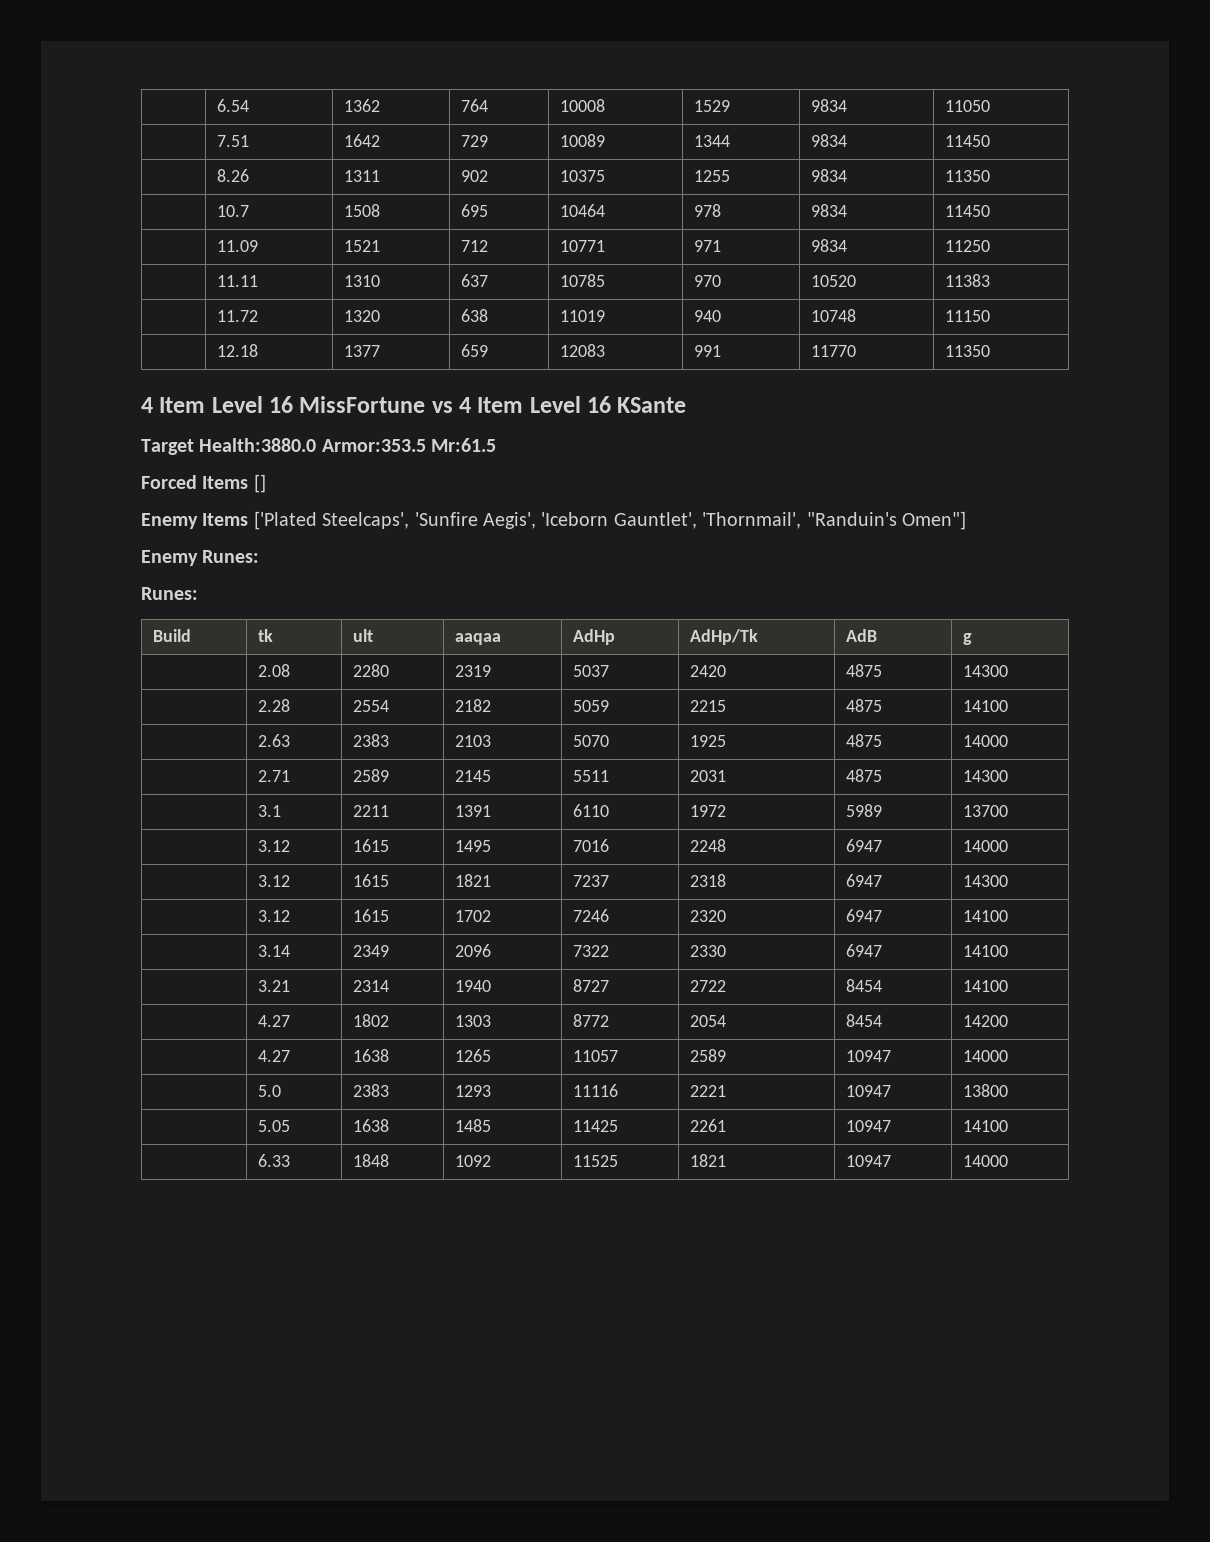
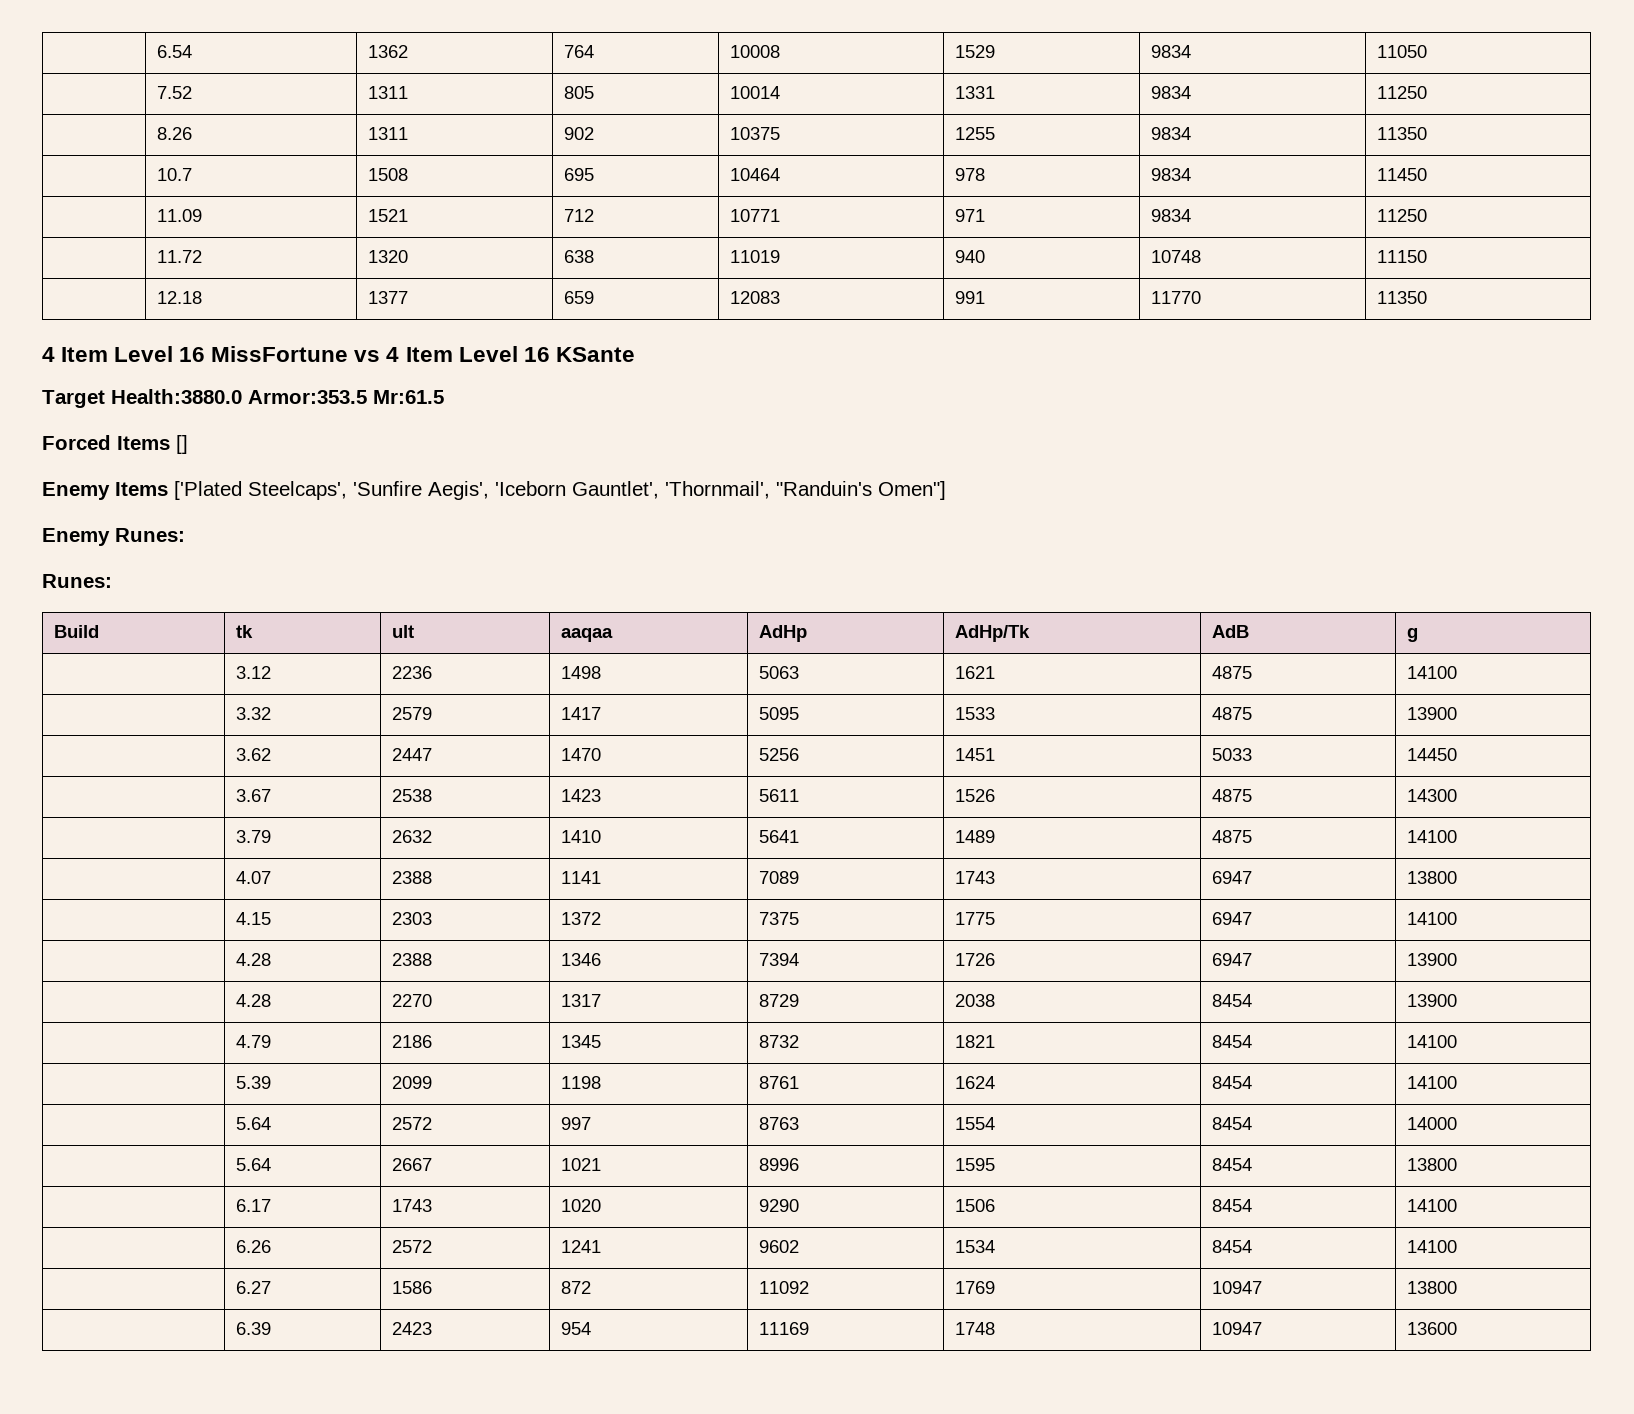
[216,135,249,147] [343,134,380,147] [460,135,488,147] [559,134,605,147] [693,135,730,147] [810,134,847,147] [944,135,990,147] 7.51 | 1642 | 729 | 10089 | 1344 | 9834 | 11450 -> [157,86,193,99] [368,86,409,99] [564,86,595,99] [730,86,781,99] [955,86,996,99] [1151,86,1192,99] [1377,86,1428,99] 7.52 | 1311 | 805 | 10014 | 1331 | 9834 | 11250
[216,275,258,287] [343,275,380,287] [460,274,488,287] [559,274,605,287] [693,275,721,287] [810,275,856,287] [944,274,990,287] // | 11.11 | 1310 | 637 | 10785 | 970 | 10520 | 11383 -> (1428, 215) none
[257,664,290,677] [352,664,389,677] [454,665,491,677] [572,665,609,677] [689,665,726,677] [845,664,882,677] [962,665,1008,677] [257,699,290,712] [352,700,389,712] [454,699,491,712] [572,700,609,712] [689,700,726,712] [845,699,882,712] [962,700,1008,712] [257,734,290,747] [352,734,389,747] [454,735,491,747] [572,735,609,747] [689,735,726,747] [845,734,882,747] [962,735,1008,747] [257,770,290,782] [352,769,389,782] [454,770,491,782] [572,770,609,782] [689,770,726,782] [845,769,882,782] [962,770,1008,782] [257,805,281,817] [352,805,389,817] [454,805,491,817] [572,804,609,817] [689,805,726,817] [845,804,882,817] [962,805,1008,817] [257,840,290,852] [352,839,389,852] [454,840,491,852] [572,839,609,852] [689,839,726,852] [845,839,882,852] [962,840,1008,852] [257,875,290,887] [352,874,389,887] [454,874,491,887] [572,875,609,887] [689,874,726,887] [845,874,882,887] [962,875,1008,887] [257,910,290,922] [352,909,389,922] [454,910,491,922] [572,909,609,922] [689,910,726,922] [845,909,882,922] [962,910,1008,922] [257,945,290,957] [352,945,389,957] [454,944,491,957] [572,945,609,957] [689,945,726,957] [845,944,882,957] [962,945,1008,957] [257,980,290,992] [352,980,389,992] [454,980,491,992] [572,979,609,992] [689,980,726,992] [845,979,882,992] [962,980,1008,992] [257,1015,290,1027] [352,1014,389,1027] [454,1015,491,1027] [572,1014,609,1027] [689,1015,726,1027] [845,1014,882,1027] [962,1015,1008,1027] [257,1050,290,1062] [352,1049,389,1062] [454,1049,491,1062] [572,1050,618,1062] [689,1049,726,1062] [845,1050,891,1062] [962,1050,1008,1062] [257,1085,281,1097] [352,1084,389,1097] [454,1085,491,1097] [572,1084,618,1097] [689,1085,726,1097] [845,1085,891,1097] [962,1084,1008,1097] [257,1120,290,1132] [352,1119,389,1132] [454,1119,491,1132] [572,1120,618,1132] [689,1119,726,1132] [845,1120,891,1132] [962,1120,1008,1132] [257,1154,290,1167] [352,1154,389,1167] [454,1155,491,1167] [572,1155,618,1167] [689,1154,726,1167] [845,1155,891,1167] [962,1155,1008,1167] 2.08 | 2280 | 2319 | 5037 | 2420 | 4875 | 14300 // | 2.28 | 2554 | 2182 | 5059 | 2215 | 4875 | 14100 // | 2.63 | 2383 | 2103 | 5070 | 1925 | 4875 | 14000 // | 2.71 | 2589 | 2145 | 5511 | 2031 | 4875 | 14300 // | 3.1 | 2211 | 1391 | 6110 | 1972 | 5989 | 13700 // | 3.12 | 1615 | 1495 | 7016 | 2248 | 6947 | 14000 // | 3.12 | 1615 | 1821 | 7237 | 2318 | 6947 | 14300 // | 3.12 | 1615 | 1702 | 7246 | 2320 | 6947 | 14100 // | 3.14 | 2349 | 2096 | 7322 | 2330 | 6947 | 14100 // | 3.21 | 2314 | 1940 | 8727 | 2722 | 8454 | 14100 // | 4.27 | 1802 | 1303 | 8772 | 2054 | 8454 | 14200 // | 4.27 | 1638 | 1265 | 11057 | 2589 | 10947 | 14000 // | 5.0 | 2383 | 1293 | 11116 | 2221 | 10947 | 13800 // | 5.05 | 1638 | 1485 | 11425 | 2261 | 10947 | 14100 // | 6.33 | 1848 | 1092 | 11525 | 1821 | 10947 | 14000 -> [236,666,272,679] [392,666,433,679] [561,666,602,679] [759,666,800,679] [955,666,996,679] [1212,666,1253,679] [1407,666,1458,679] [236,707,272,720] [392,707,433,720] [561,707,602,720] [759,707,800,720] [955,707,996,720] [1212,707,1253,720] [1407,707,1458,720] [236,748,272,761] [392,748,433,761] [561,748,602,761] [759,748,800,761] [955,748,996,761] [1212,748,1253,761] [1407,748,1458,761] [236,789,272,802] [392,789,433,802] [561,789,602,802] [759,789,800,802] [955,789,996,802] [1212,789,1253,802] [1407,789,1458,802] [236,830,272,843] [392,830,433,843] [561,830,602,843] [759,830,800,843] [955,830,996,843] [1212,830,1253,843] [1407,830,1458,843] [236,871,272,884] [392,871,433,884] [561,871,602,884] [759,871,800,884] [955,871,996,884] [1212,871,1253,884] [1407,871,1458,884] [236,912,272,925] [392,912,433,925] [561,912,602,925] [759,912,800,925] [955,912,996,925] [1212,912,1253,925] [1407,912,1458,925] [236,953,272,966] [392,953,433,966] [561,953,602,966] [759,953,800,966] [955,953,996,966] [1212,953,1253,966] [1407,953,1458,966] [236,994,272,1007] [392,994,433,1007] [561,994,602,1007] [759,994,800,1007] [955,994,996,1007] [1212,994,1253,1007] [1407,994,1458,1007] [236,1035,272,1048] [392,1035,433,1048] [561,1035,602,1048] [759,1035,800,1048] [955,1035,996,1048] [1212,1035,1253,1048] [1407,1035,1458,1048] [236,1076,272,1089] [392,1076,433,1089] [561,1076,602,1089] [759,1076,800,1089] [955,1076,996,1089] [1212,1076,1253,1089] [1407,1076,1458,1089] [236,1117,272,1130] [392,1117,433,1130] [561,1117,592,1130] [759,1117,800,1130] [955,1117,996,1130] [1212,1117,1253,1130] [1407,1117,1458,1130] [236,1158,272,1171] [392,1158,433,1171] [561,1158,602,1171] [759,1158,800,1171] [955,1158,996,1171] [1212,1158,1253,1171] [1407,1158,1458,1171] [236,1199,272,1212] [392,1199,433,1212] [561,1199,602,1212] [759,1199,800,1212] [955,1199,996,1212] [1212,1199,1253,1212] [1407,1199,1458,1212] [236,1240,272,1253] [392,1240,433,1253] [561,1240,602,1253] [759,1240,800,1253] [955,1240,996,1253] [1212,1240,1253,1253] [1407,1240,1458,1253] [236,1281,272,1294] [392,1281,433,1294] [561,1281,592,1294] [759,1281,810,1294] [955,1281,996,1294] [1212,1281,1263,1294] [1407,1281,1458,1294] [236,1322,272,1335] [392,1322,433,1335] [561,1322,592,1335] [759,1322,810,1335] [955,1322,996,1335] [1212,1322,1263,1335] [1407,1322,1458,1335] 3.12 | 2236 | 1498 | 5063 | 1621 | 4875 | 14100 // | 3.32 | 2579 | 1417 | 5095 | 1533 | 4875 | 13900 // | 3.62 | 2447 | 1470 | 5256 | 1451 | 5033 | 14450 // | 3.67 | 2538 | 1423 | 5611 | 1526 | 4875 | 14300 // | 3.79 | 2632 | 1410 | 5641 | 1489 | 4875 | 14100 // | 4.07 | 2388 | 1141 | 7089 | 1743 | 6947 | 13800 // | 4.15 | 2303 | 1372 | 7375 | 1775 | 6947 | 14100 // | 4.28 | 2388 | 1346 | 7394 | 1726 | 6947 | 13900 // | 4.28 | 2270 | 1317 | 8729 | 2038 | 8454 | 13900 // | 4.79 | 2186 | 1345 | 8732 | 1821 | 8454 | 14100 // | 5.39 | 2099 | 1198 | 8761 | 1624 | 8454 | 14100 // | 5.64 | 2572 | 997 | 8763 | 1554 | 8454 | 14000 // | 5.64 | 2667 | 1021 | 8996 | 1595 | 8454 | 13800 // | 6.17 | 1743 | 1020 | 9290 | 1506 | 8454 | 14100 // | 6.26 | 2572 | 1241 | 9602 | 1534 | 8454 | 14100 // | 6.27 | 1586 | 872 | 11092 | 1769 | 10947 | 13800 // | 6.39 | 2423 | 954 | 11169 | 1748 | 10947 | 13600

